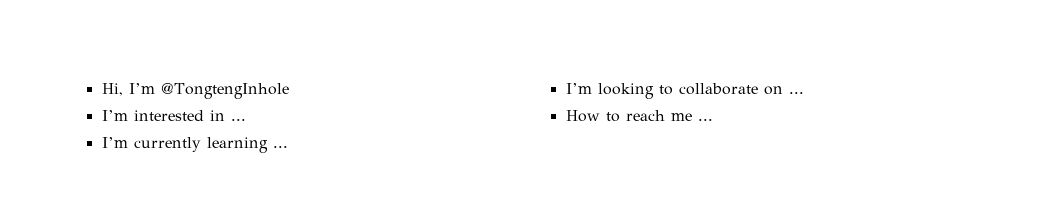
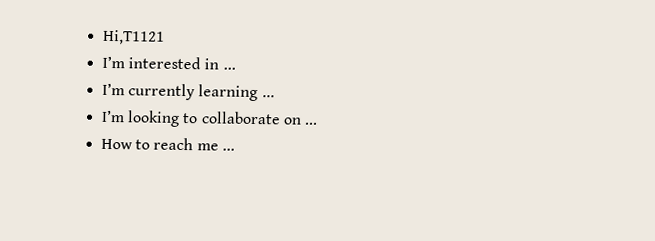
[101,83,289,99] Hi, I’m @TongtengInhole -> [102,29,165,45] Hi,T1121

